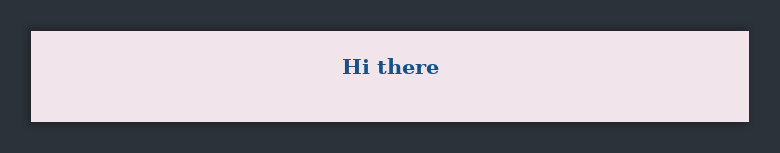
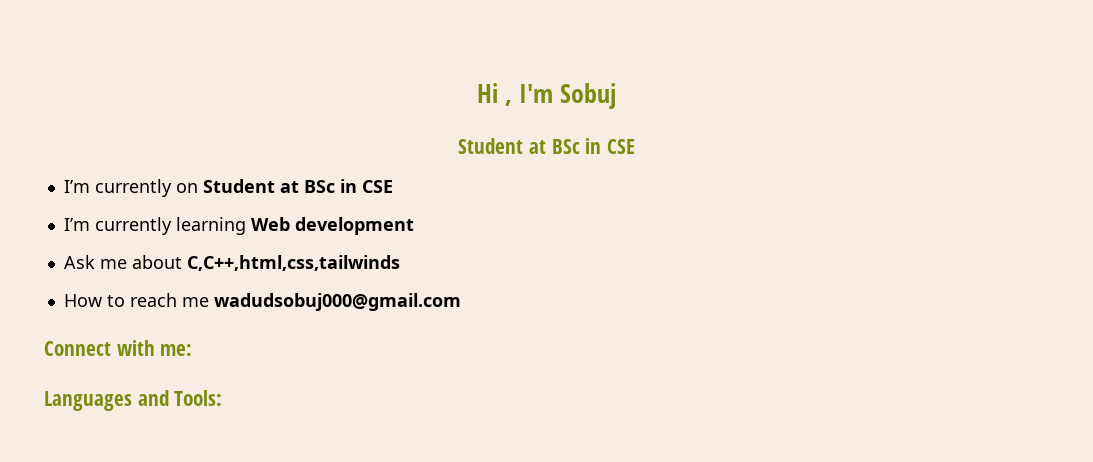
[376,58,439,74] there -> [505,83,616,109] [458,138,635,154] [63,179,393,197] [63,217,414,235] [63,255,400,271] [63,293,461,311] [44,340,193,356] [44,390,223,411] , I'm Sobuj // Student at BSc in CSE // I’m currently on Student at BSc in CSE // I’m currently learning Web development // Ask me about C,C++,html,css,tailwinds // How to reach me wadudsobuj000@gmail.com // Connect with me: // Languages and Tools:

